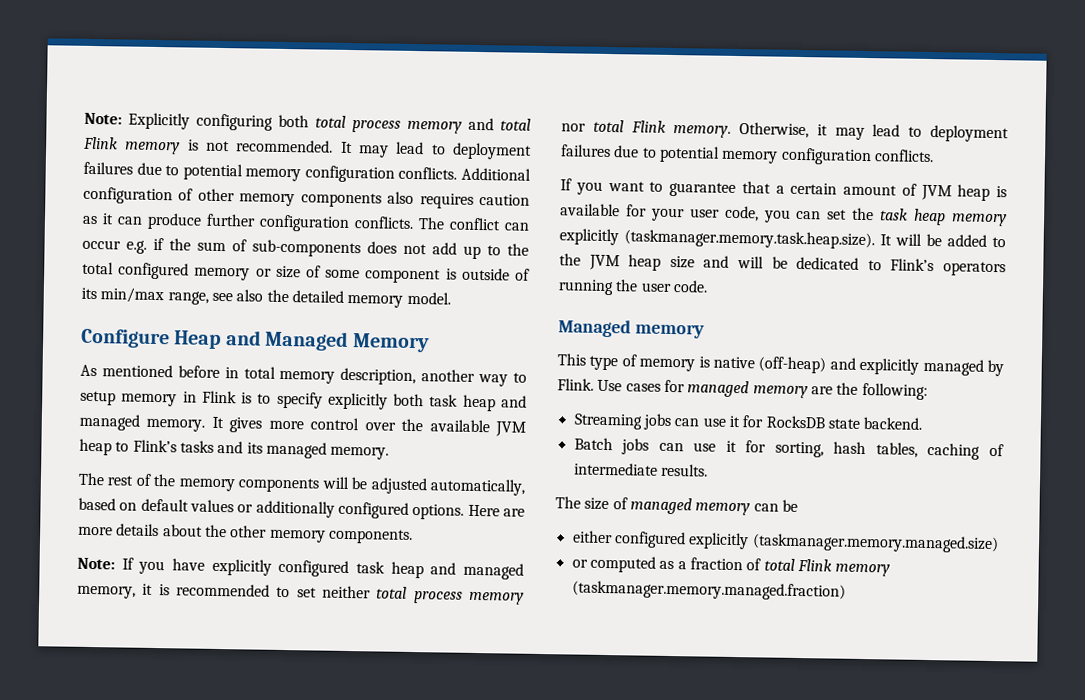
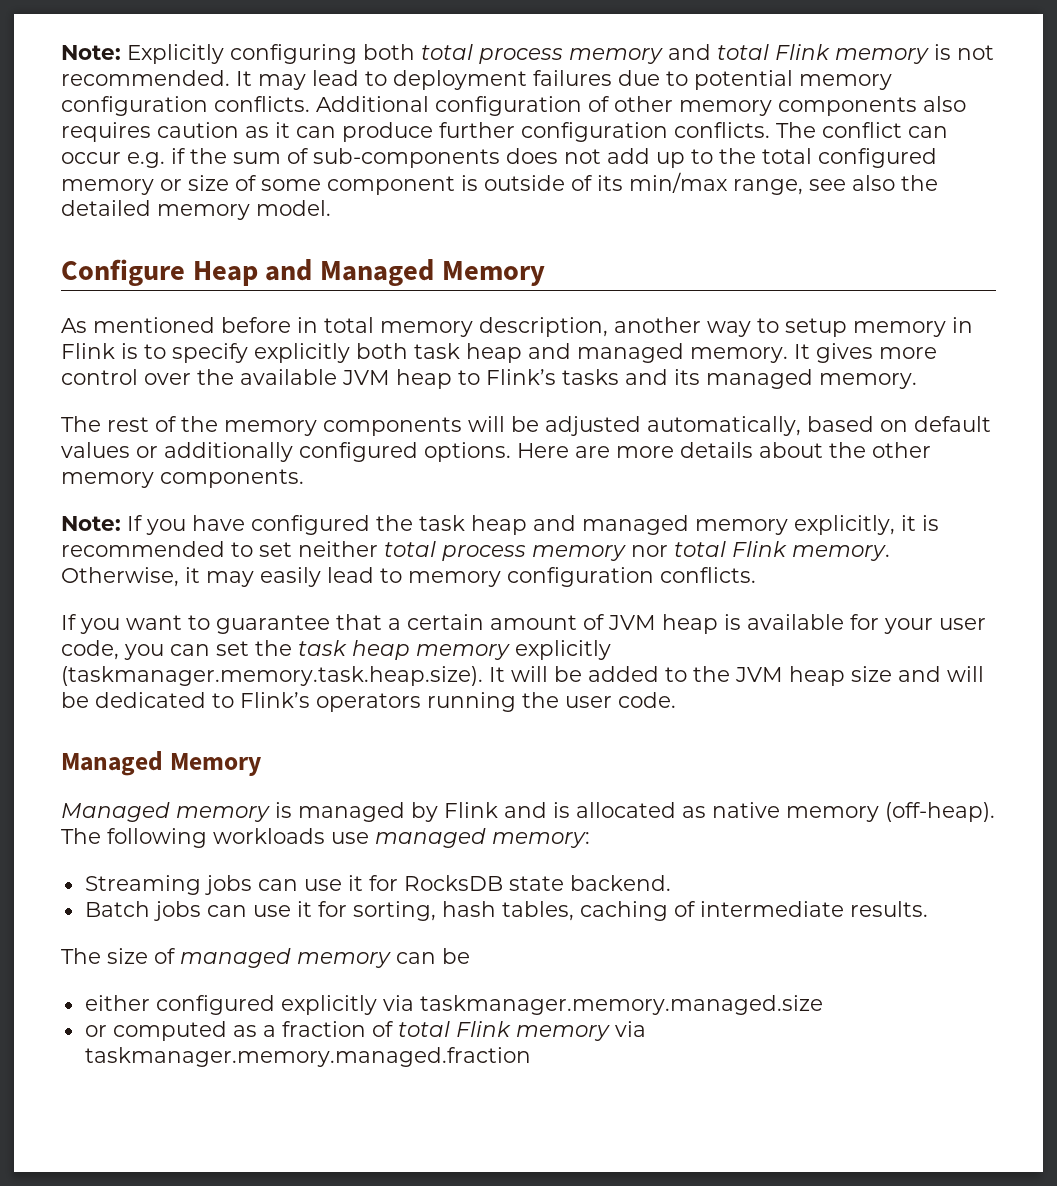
[211,558,525,580] [77,585,136,599] explicitly configured task heap and managed memory, -> [251,515,895,535] configured the task heap and managed memory explicitly,
[872,124,1009,143] [561,144,720,163] lead to deployment failures due to potential -> [260,567,402,587] easily lead to
[634,323,705,339] [557,353,1004,377] [557,378,928,400] memory // This type of memory is native (off-heap) and explicitly managed by Flink. Use cases for managed memory are the following: -> [169,753,261,776] [61,802,995,822] [61,828,590,848] Memory // Managed memory is managed by Flink and is allocated as native memory (off-heap). The following workloads use managed memory:
[751,533,999,554] (taskmanager.memory.managed.size) -> [382,995,823,1015] via taskmanager.memory.managed.size
[571,580,846,601] (taskmanager.memory.managed.fraction) -> [614,1021,646,1037] [84,1047,531,1067] via taskmanager.memory.managed.fraction

